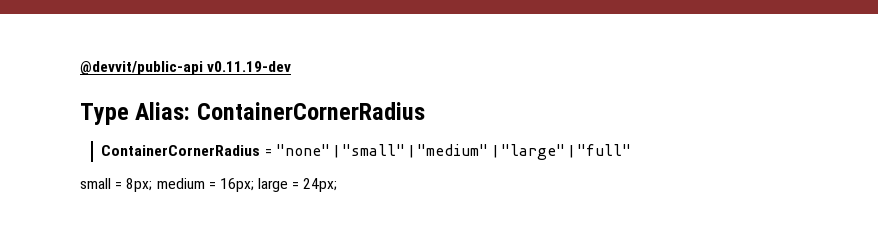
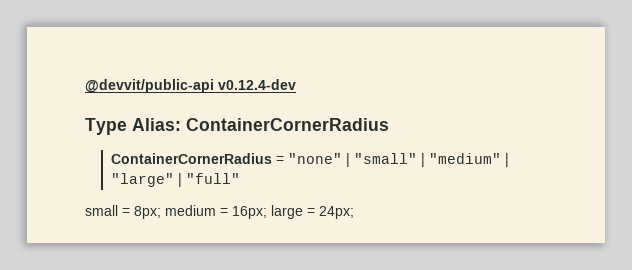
[207,61,292,72] v0.11.19-dev -> [218,79,296,90] v0.12.4-dev

